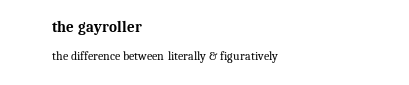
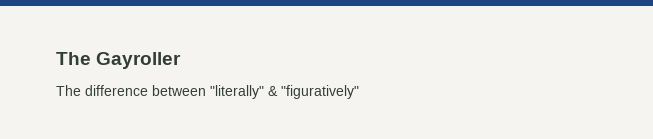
[52,20,142,35] [52,51,279,63] the gayroller // the difference between literally & figuratively -> [56,52,182,69] [56,85,359,99] The Gayroller // The difference between "literally" & "figuratively"

